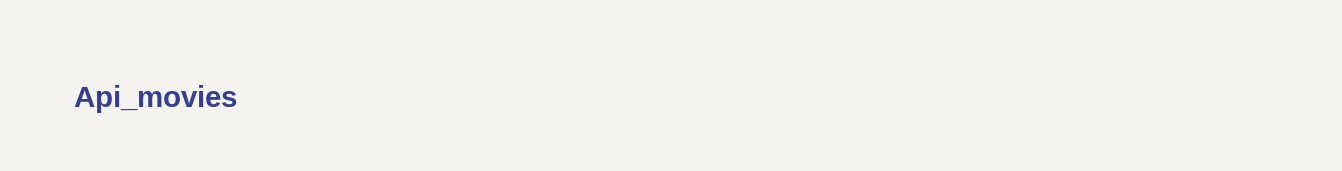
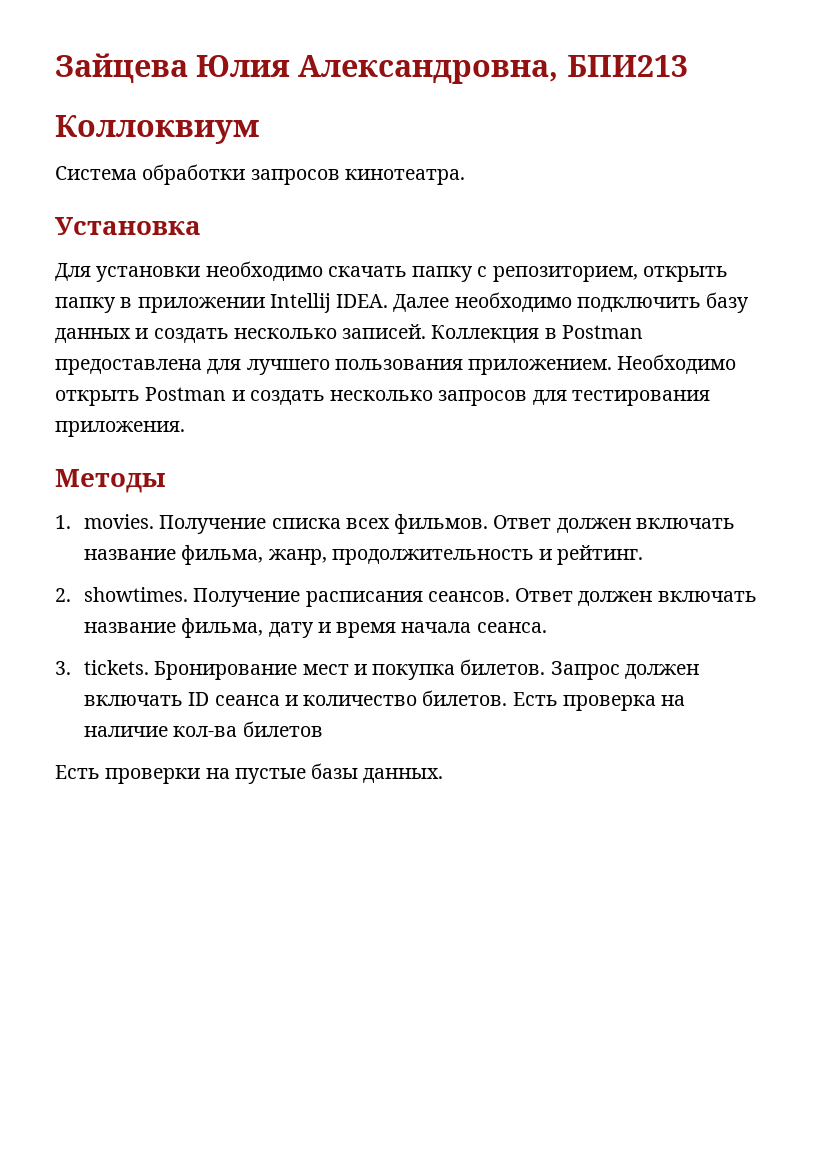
[74,85,237,113] Api_movies -> [55,53,688,84] [55,115,259,144] [55,164,465,185] [55,217,201,235] [55,261,728,282] [55,292,750,313] [55,324,643,343] [55,354,737,375] [55,387,710,406] [55,421,185,437] [55,469,166,493] [55,514,735,534] [84,545,644,565] [55,587,757,607] [84,618,547,638] [55,659,699,680] [84,690,686,711] [84,721,323,737] [55,763,444,784] Зайцева Юлия Александровна, БПИ213 // Коллоквиум // Система обработки запросов кинотеатра. // Установка // Для установки необходимо скачать папку с репозиторием, открыть папку в приложении Intellij IDEA. Далее необходимо подключить базу данных и создать несколько записей. Коллекция в Postman предоставлена для лучшего пользования приложением. Необходимо открыть Postman и создать несколько запросов для тестирования приложения. // Методы // 1. movies. Получение списка всех фильмов. Ответ должен включать название фильма, жанр, продолжительность и рейтинг. // 2. showtimes. Получение расписания сеансов. Ответ должен включать название фильма, дату и время начала сеанса. // 3. tickets. Бронирование мест и покупка билетов. Запрос должен включать ID сеанса и количество билетов. Есть проверка на наличие кол-ва билетов // Есть проверки на пустые базы данных.

